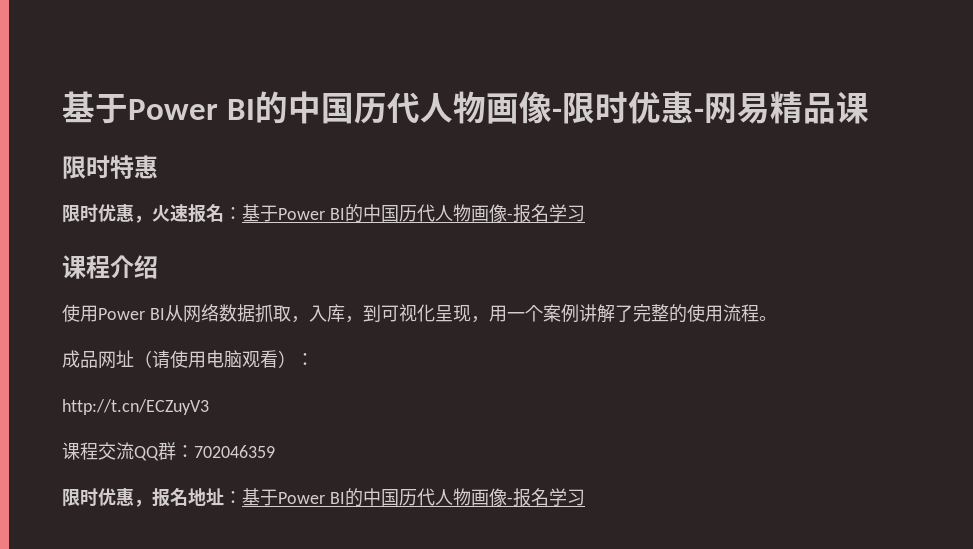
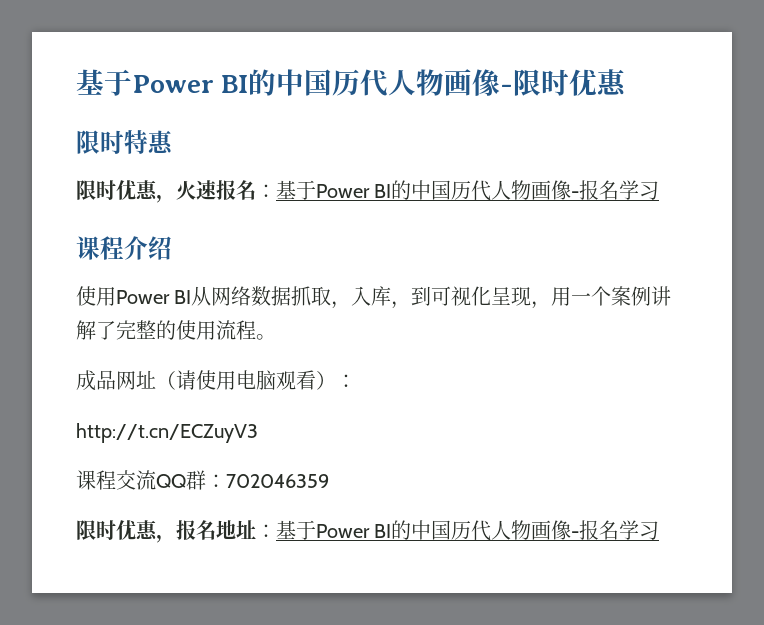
[693,91,869,124] -网易精品课 -> (628, 82) none

